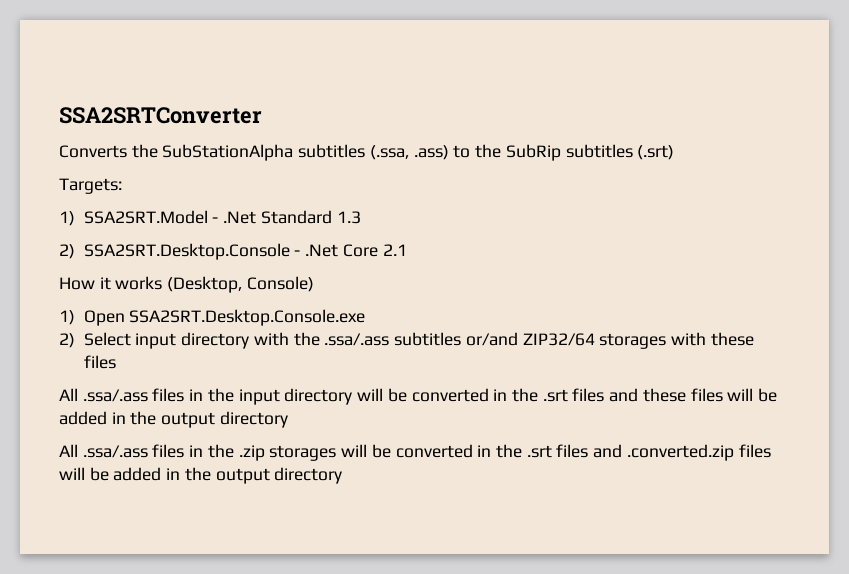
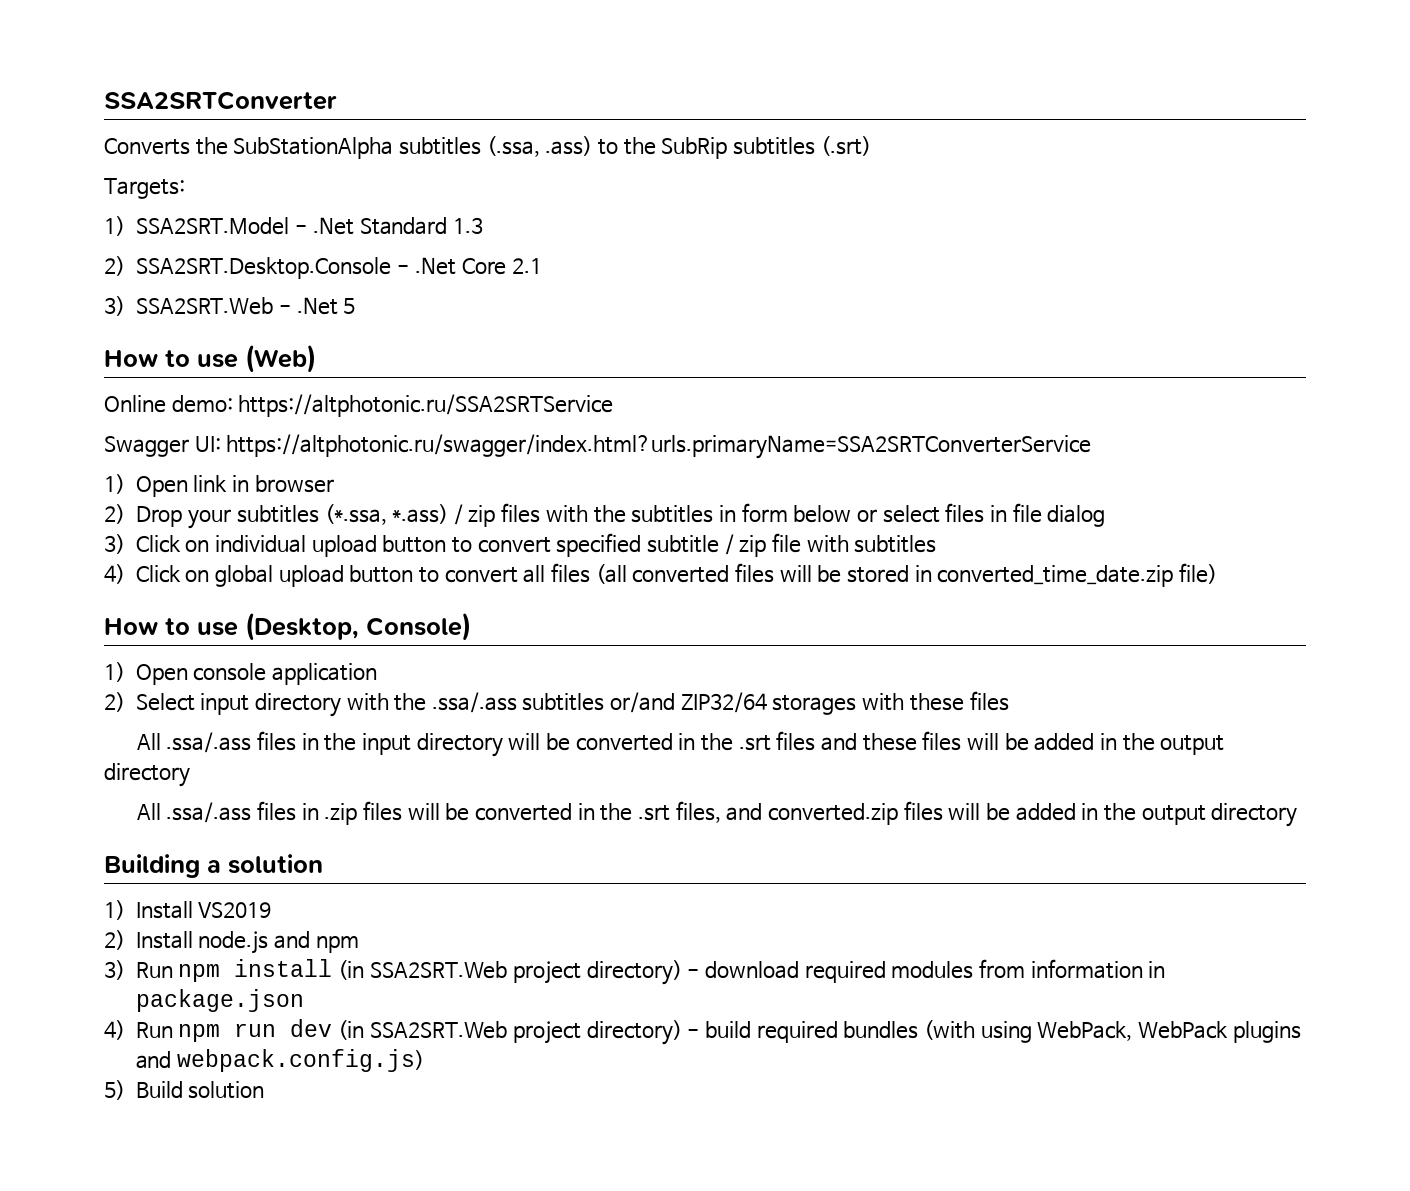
[59,276,163,290] How it works -> [104,296,356,316] [104,344,316,373] [104,394,614,417] [104,434,1092,459] [104,474,334,497] [104,503,1106,529] [104,533,937,557] [104,563,1217,587] [104,618,238,636] 3) SSA2SRT.Web - .Net 5 // How to use (Web) // Online demo: https://altphotonic.ru/SSA2SRTService // Swagger UI: https://altphotonic.ru/swagger/index.html?urls.primaryName=SSA2SRTConverterService // 1) Open link in browser // 2) Drop your subtitles (*.ssa, *.ass) / zip files with the subtitles in form below or select files in file dialog // 3) Click on individual upload button to convert specified subtitle / zip file with subtitles // 4) Click on global upload button to convert all files (all converted files will be stored in converted_time_date.zip file) // How to use
[129,309,366,326] SSA2SRT.Desktop.Console.exe -> [193,663,377,685] console application
[207,444,771,461] [59,467,343,484] the .zip storages will be converted in the .srt files and .converted.zip files will be added in the output directory -> [324,801,1298,827] [104,854,323,878] [104,900,272,920] [104,930,359,954] [104,959,1166,985] [135,989,304,1012] [104,1019,1301,1045] [135,1049,425,1072] [104,1080,265,1100] .zip files will be converted in the .srt files, and converted.zip files will be added in the output directory // Building a solution // 1) Install VS2019 // 2) Install node.js and npm // 3) Run npm install (in SSA2SRT.Web project directory) - download required modules from information in package.json // 4) Run npm run dev (in SSA2SRT.Web project directory) - build required bundles (with using WebPack, WebPack plugins and webpack.config.js) // 5) Build solution

